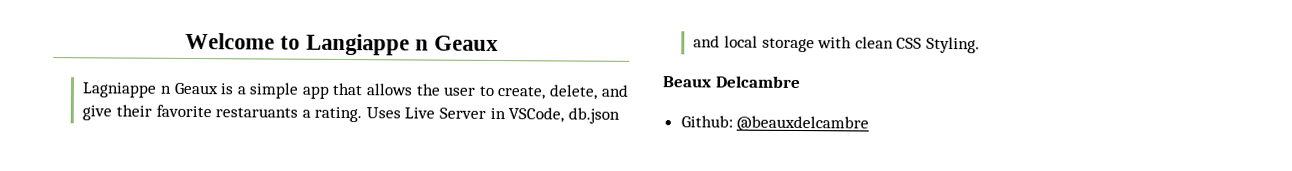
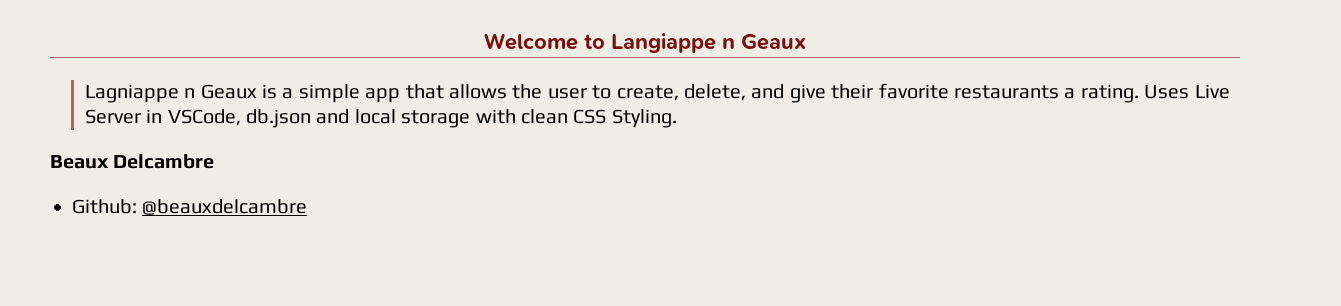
[215,107,299,118] restaruants -> [953,85,1059,99] restaurants

